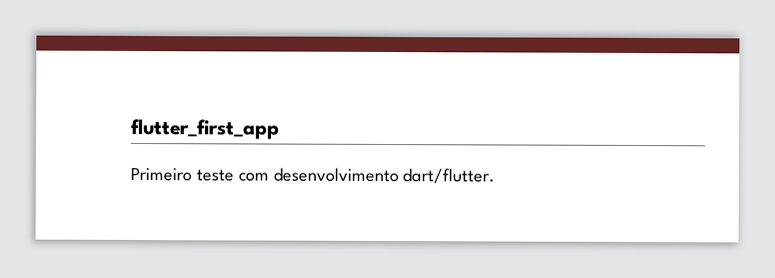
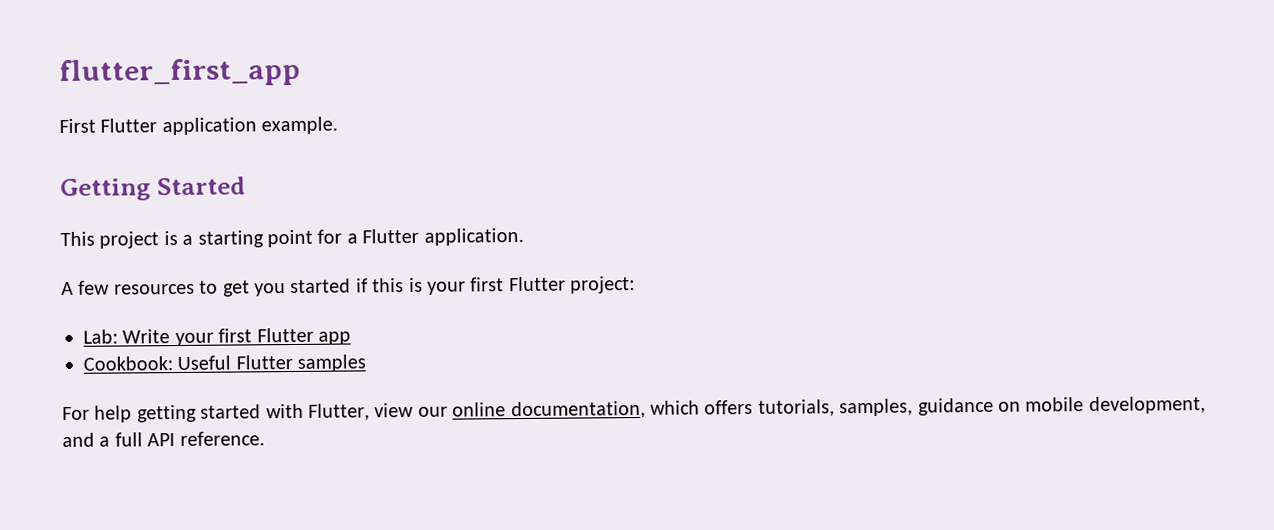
[130,167,496,184] Primeiro teste com desenvolvimento dart/flutter. -> [59,116,339,136] [60,176,246,202] [60,227,524,249] [61,276,636,297] [83,327,351,347] [83,354,367,372] [62,396,1206,423] [62,431,265,448] First Flutter application example. // Getting Started // This project is a starting point for a Flutter application. // A few resources to get you started if this is your first Flutter project: // Lab: Write your first Flutter app // Cookbook: Useful Flutter samples // For help getting started with Flutter, view our online documentation, which offers tutorials, samples, guidance on mobile development, and a full API reference.

